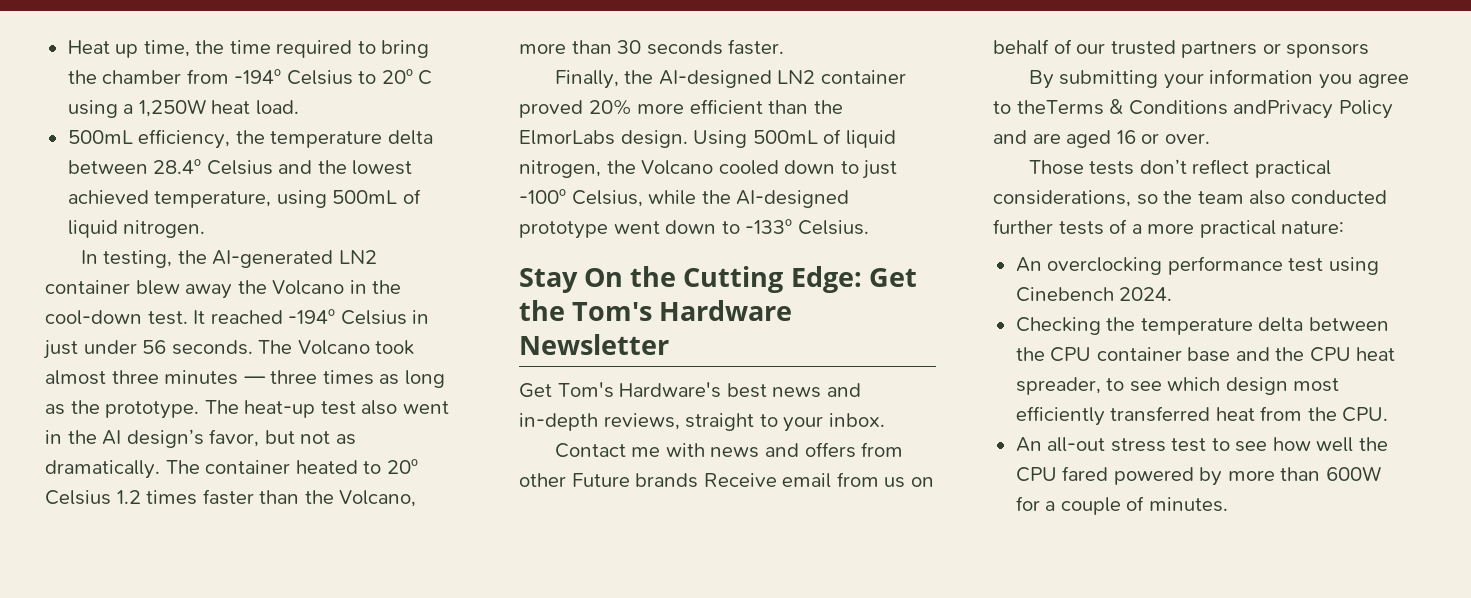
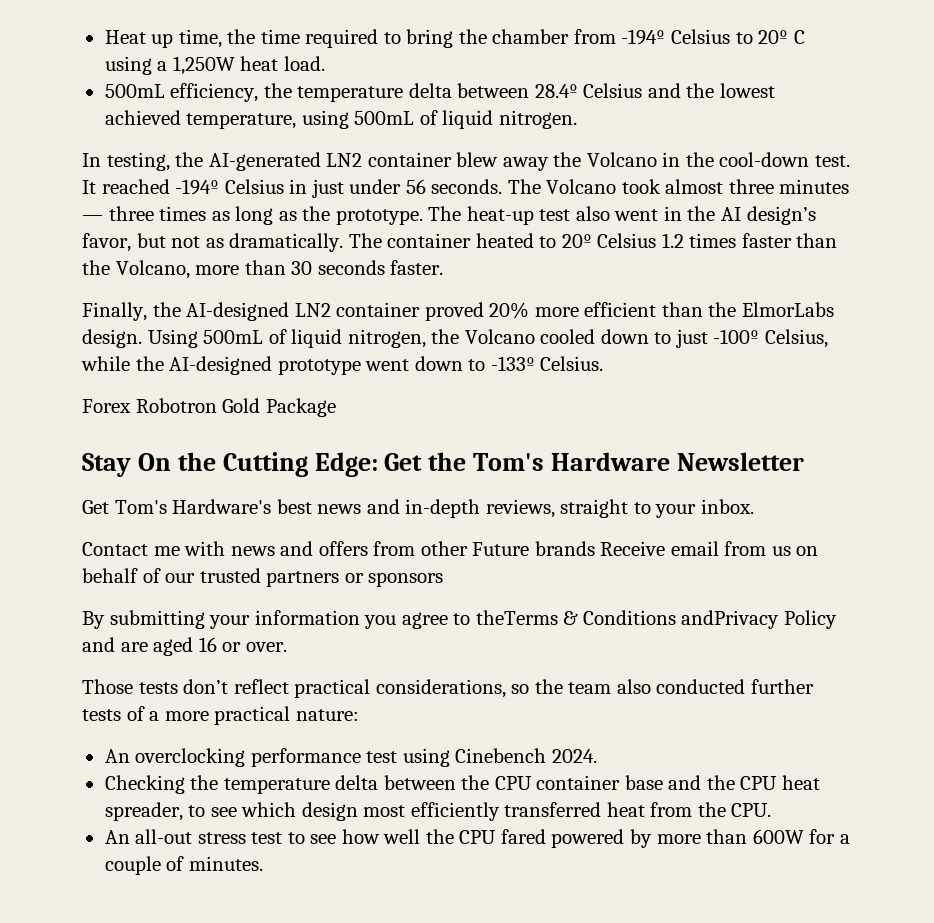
(869, 227) none -> [82,398,336,417] // Forex Robotron Gold Package

